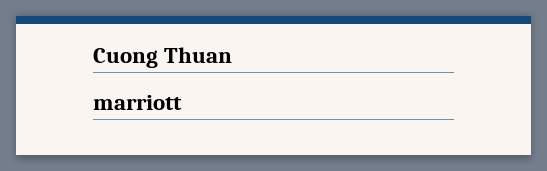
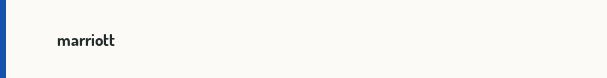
[93,47,233,68] Cuong Thuan // -> (57, 40) none

